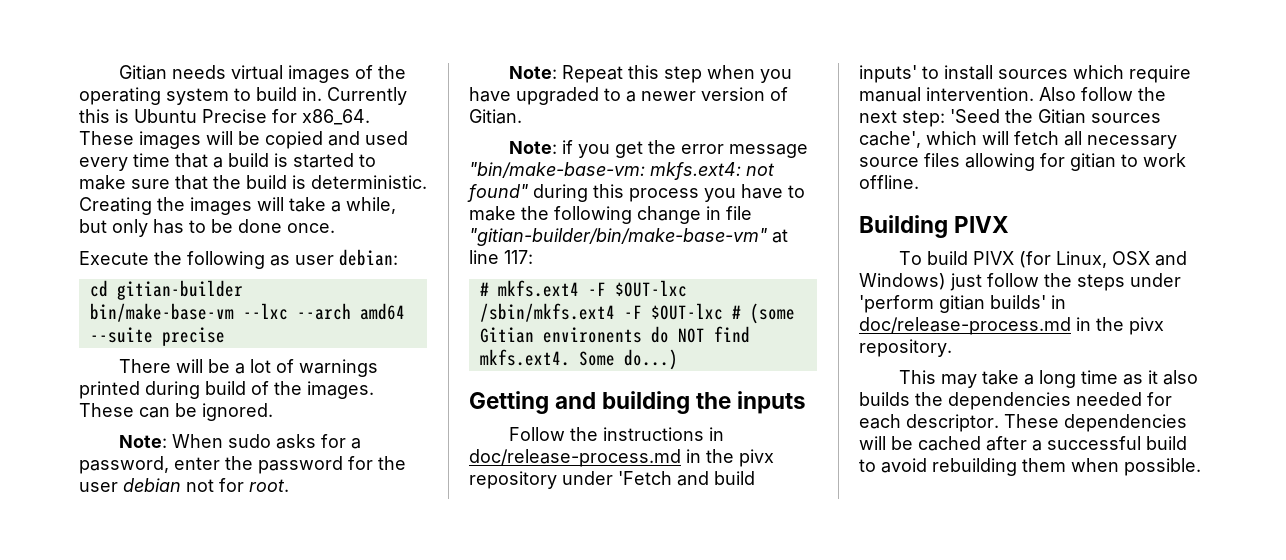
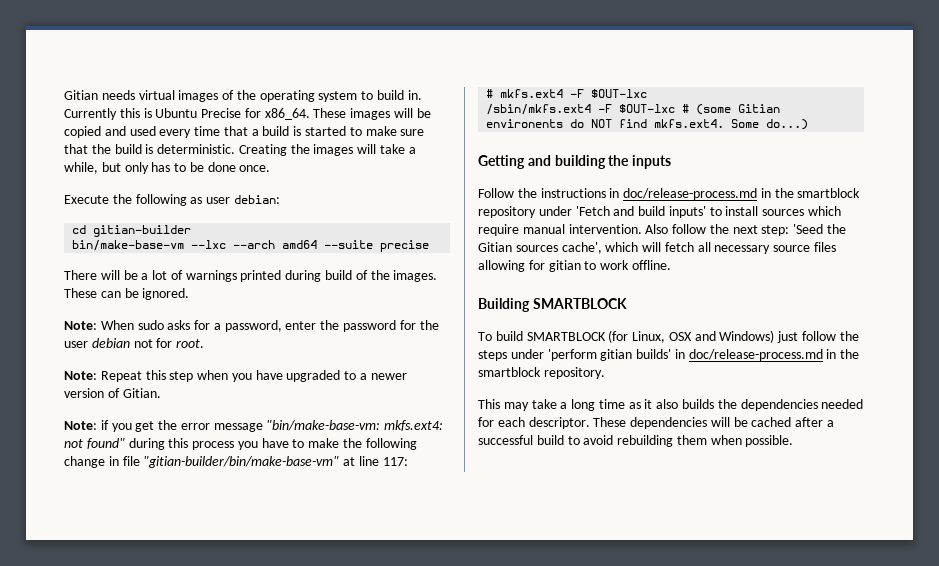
[739,449,774,467] pivx -> [797,188,861,198] smartblock
[954,216,1010,233] PIVX -> [532,298,627,309] SMARTBLOCK
[972,251,1014,265] PIVX -> [526,332,606,341] SMARTBLOCK
[1129,317,1164,335] pivx -> [478,367,541,377] smartblock

